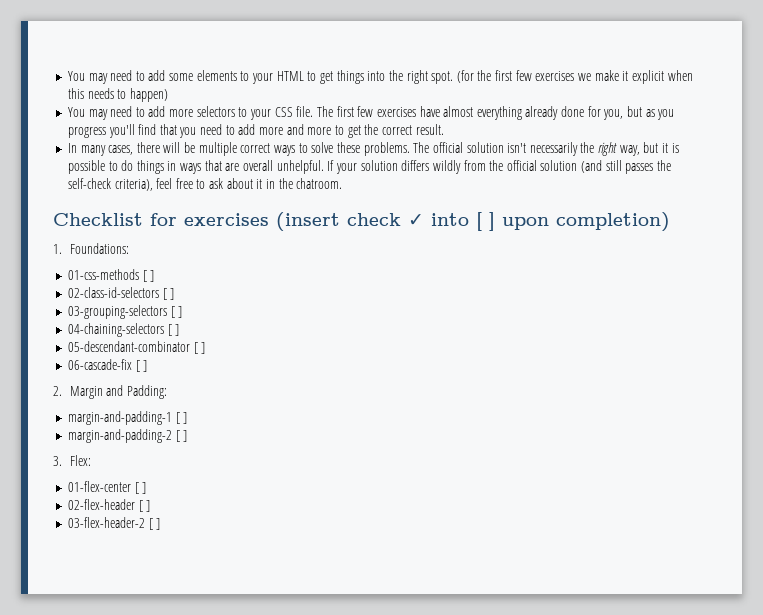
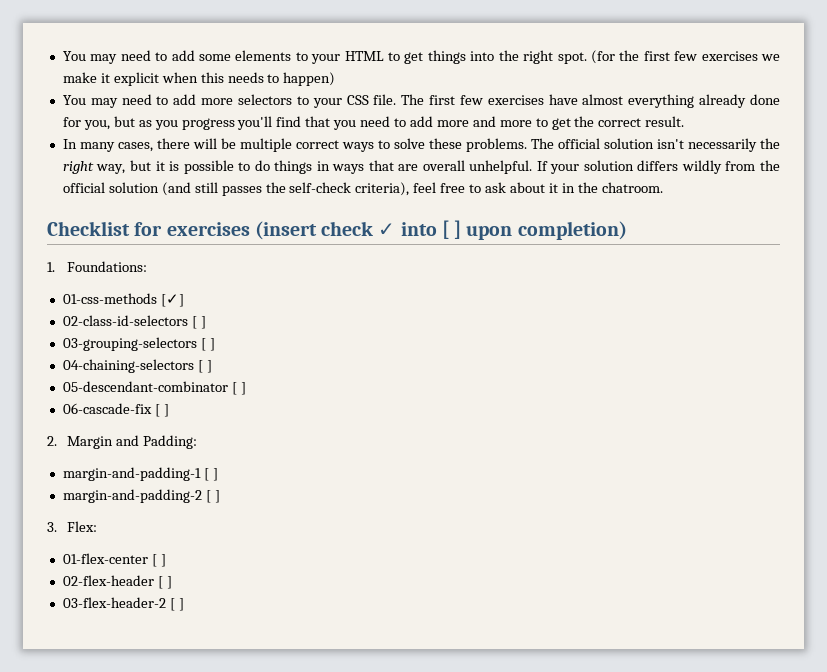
[142,270,155,282] [ ] -> [160,294,184,307] [✓]

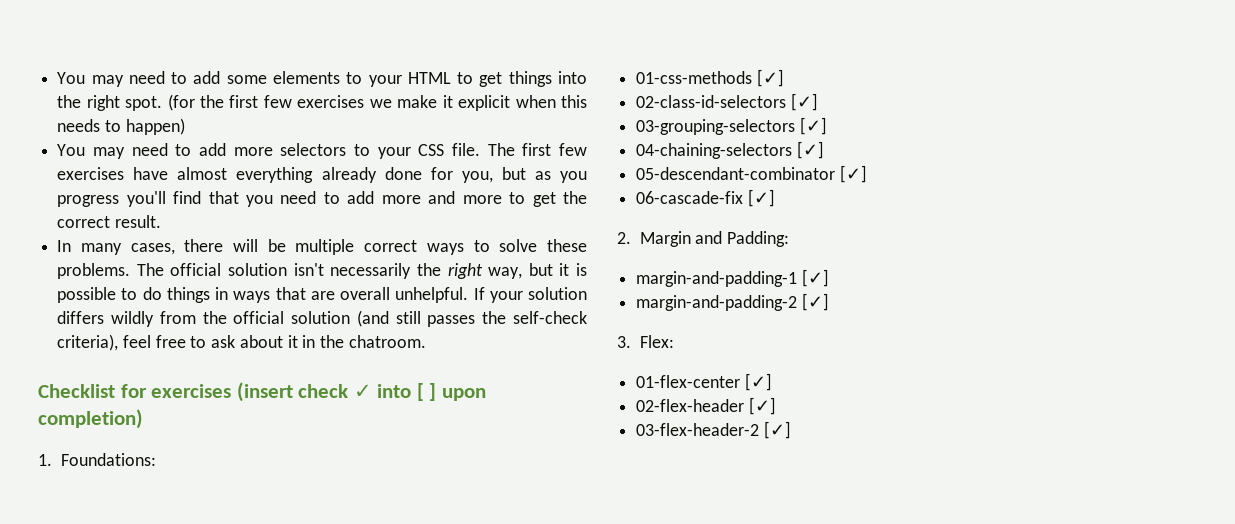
[191,316,206,329] [ ] -> [790,93,818,111] [✓]
[200,338,215,351] [ ] -> [799,117,827,135] [✓]
[197,360,212,373] [ ] -> [796,141,824,159] [✓]
[231,382,246,395] [ ] -> [839,165,867,183] [✓]
[154,404,169,417] [ ] -> [747,189,775,207] [✓]
[203,468,218,481] [ ] -> [801,269,829,287] [✓]
[205,490,220,503] [ ] -> [801,293,829,311] [✓]
[151,554,166,567] [ ] -> [744,373,772,391] [✓]
[157,576,172,589] [ ] -> [748,397,776,415] [✓]
[169,598,184,611] [ ] -> [763,421,791,439] [✓]

